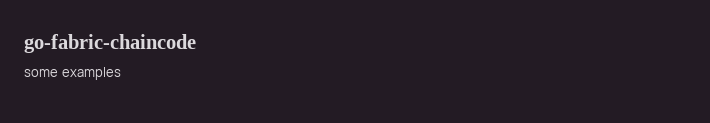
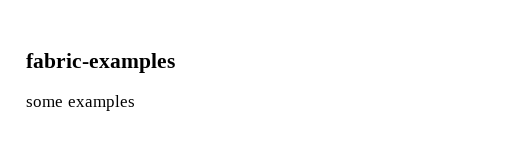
[24,34,196,53] go-fabric-chaincode -> [26,53,175,73] fabric-examples

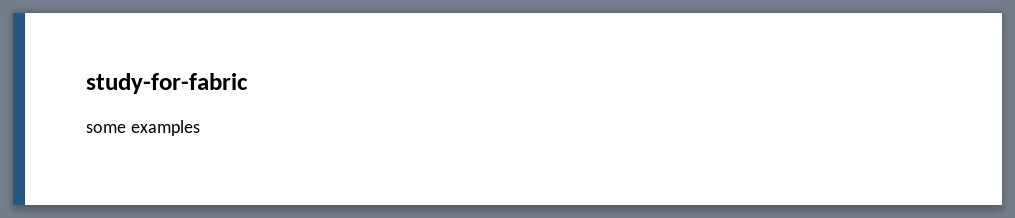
[26,53,175,73] fabric-examples -> [86,73,248,94] study-for-fabric

